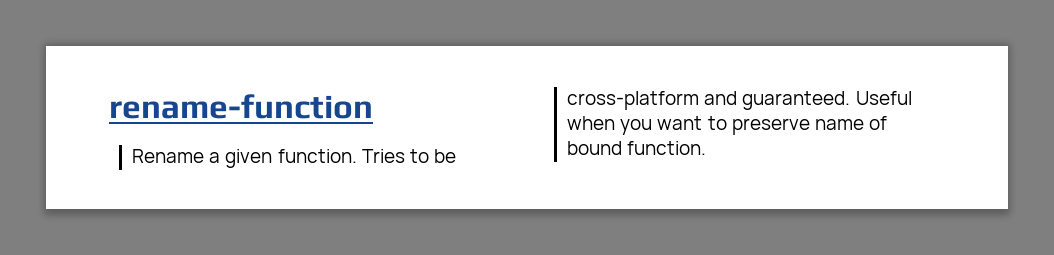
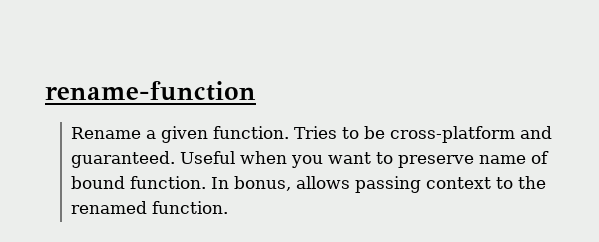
(707, 148) none -> [211,176,547,193] [71,201,229,214] In bonus, allows passing context to the renamed function.

